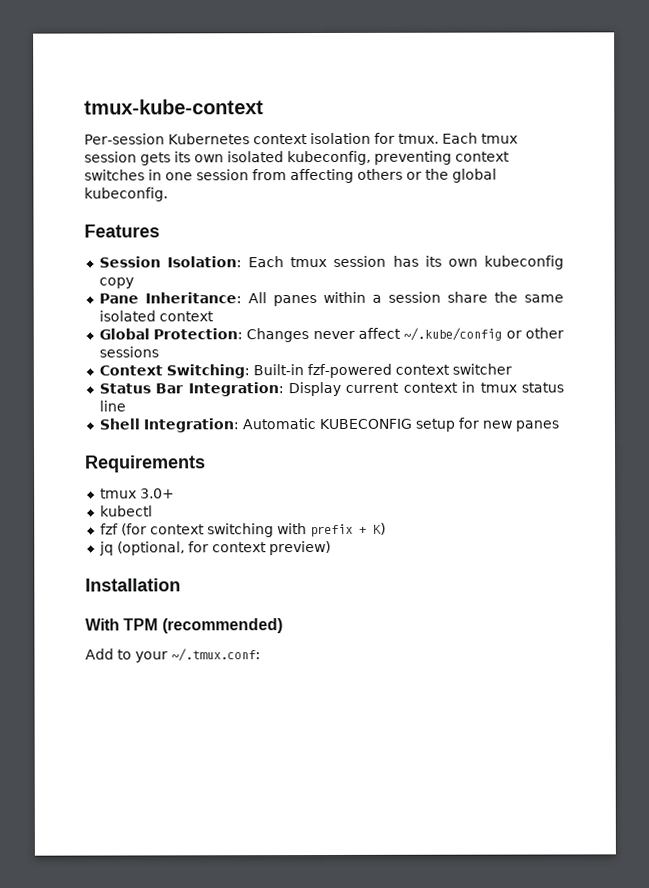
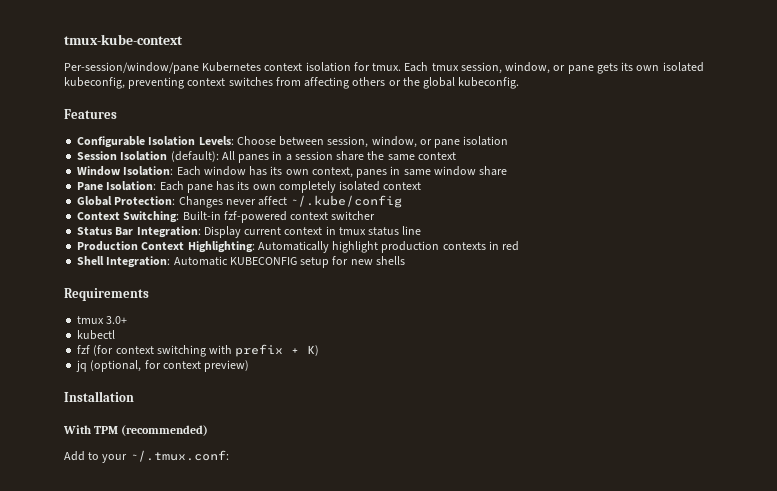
[84,133,165,145] Per-session -> [64,62,199,74] Per-session/window/pane
[84,151,137,163] session -> [460,62,594,74] session, window, or pane
[148,169,249,181] in one session -> (273, 81) none
[98,255,564,270] [98,277,134,289] [98,292,242,304] Session Isolation: Each tmux session has its own kubeconfig copy // Pane Inheritance: -> [77,136,509,148] [77,151,219,162] Configurable Isolation Levels: Choose between session, window, or pane isolation // Session Isolation (default):
[322,291,366,304] within -> [272,151,283,160] in
(564, 298) none -> [417,152,456,160] [77,166,508,178] [77,181,336,193] context // Window Isolation: Each window has its own context, panes in same window share // Pane Isolation: Each pane has its own completely
[505,327,564,339] [98,346,159,358] or other sessions -> (403, 201) none
(126, 406) none -> [77,241,520,253] // Production Context Highlighting: Automatically highlight production contexts in red
[514,420,559,432] panes -> [375,256,405,265] shells

